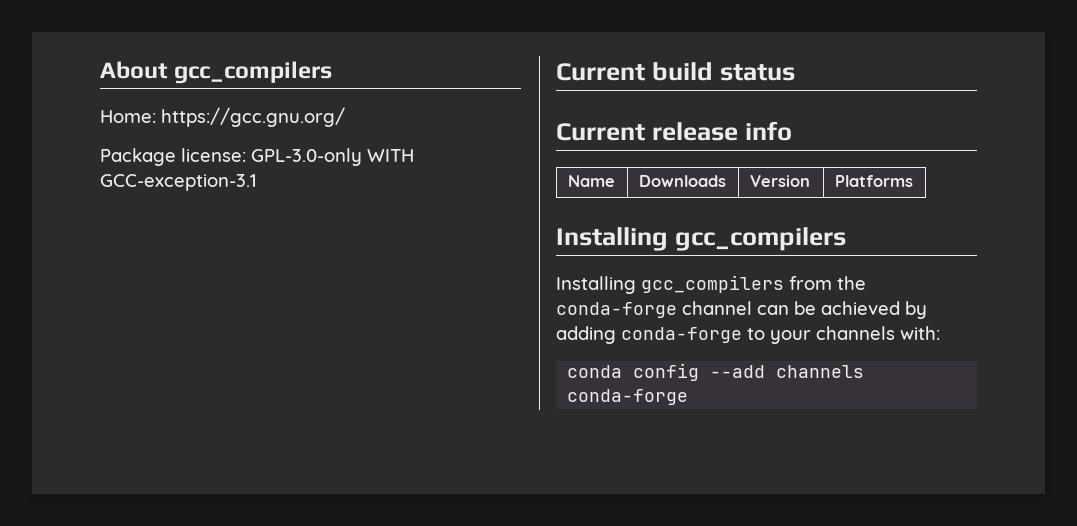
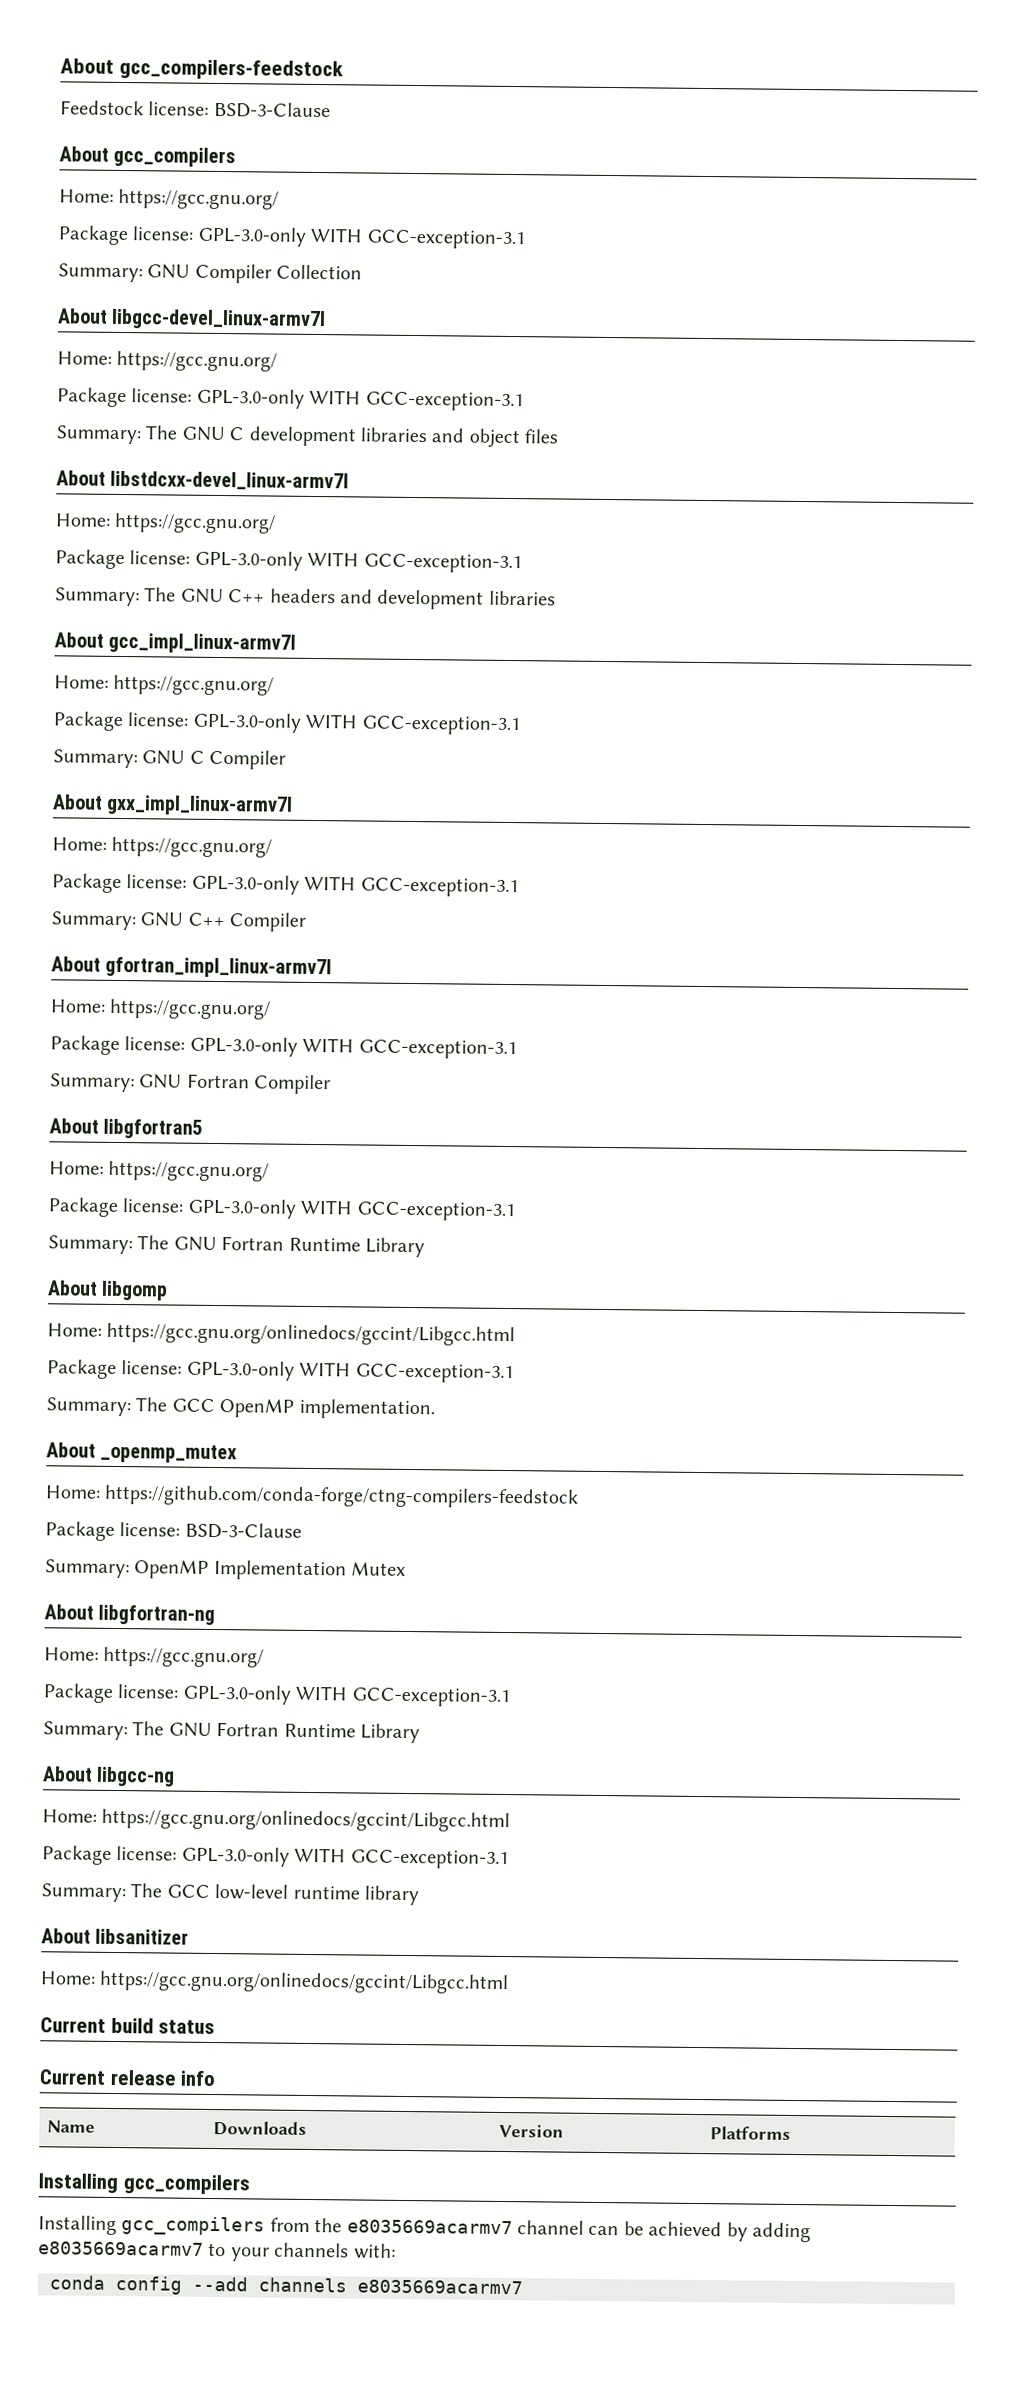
[100,61,168,79] About -> [60,58,344,81] [60,100,331,119] [59,146,109,162] About gcc_compilers-feedstock // Feedstock license: BSD-3-Clause // About
(257, 182) none -> [58,263,363,284] [57,308,327,331] [57,350,278,372] [57,387,524,412] [56,425,559,449] [56,470,350,491] [55,512,277,534] [55,549,522,574] [55,587,556,610] [54,632,297,654] [54,674,275,696] [53,711,520,736] [53,749,287,770] [52,794,294,816] [52,836,273,858] [52,873,519,898] [51,911,307,932] [51,956,333,979] [50,998,272,1020] [50,1035,517,1060] [50,1073,332,1095] [49,1118,204,1139] [49,1160,270,1182] [48,1197,515,1222] [48,1235,425,1258] [47,1280,169,1301] [47,1322,516,1347] [47,1359,514,1384] [46,1397,435,1420] [46,1442,238,1464] [45,1484,580,1509] [45,1521,302,1541] [45,1559,407,1581] [44,1604,216,1626] [44,1646,265,1668] [43,1683,510,1708] [43,1721,420,1744] [42,1766,176,1787] [42,1808,511,1833] [42,1845,509,1870] [41,1883,419,1906] [41,1928,190,1945] [40,1970,510,1995] // Summary: GNU Compiler Collection // About libgcc-devel_linux-armv7l // Home: https://gcc.gnu.org/ // Package license: GPL-3.0-only WITH GCC-exception-3.1 // Summary: The GNU C development libraries and object files // About libstdcxx-devel_linux-armv7l // Home: https://gcc.gnu.org/ // Package license: GPL-3.0-only WITH GCC-exception-3.1 // Summary: The GNU C++ headers and development libraries // About gcc_impl_linux-armv7l // Home: https://gcc.gnu.org/ // Package license: GPL-3.0-only WITH GCC-exception-3.1 // Summary: GNU C Compiler // About gxx_impl_linux-armv7l // Home: https://gcc.gnu.org/ // Package license: GPL-3.0-only WITH GCC-exception-3.1 // Summary: GNU C++ Compiler // About gfortran_impl_linux-armv7l // Home: https://gcc.gnu.org/ // Package license: GPL-3.0-only WITH GCC-exception-3.1 // Summary: GNU Fortran Compiler // About libgfortran5 // Home: https://gcc.gnu.org/ // Package license: GPL-3.0-only WITH GCC-exception-3.1 // Summary: The GNU Fortran Runtime Library // About libgomp // Home: https://gcc.gnu.org/onlinedocs/gccint/Libgcc.html // Package license: GPL-3.0-only WITH GCC-exception-3.1 // Summary: The GCC OpenMP implementation. // About _openmp_mutex // Home: https://github.com/conda-forge/ctng-compilers-feedstock // Package license: BSD-3-Clause // Summary: OpenMP Implementation Mutex // About libgfortran-ng // Home: https://gcc.gnu.org/ // Package license: GPL-3.0-only WITH GCC-exception-3.1 // Summary: The GNU Fortran Runtime Library // About libgcc-ng // Home: https://gcc.gnu.org/onlinedocs/gccint/Libgcc.html // Package license: GPL-3.0-only WITH GCC-exception-3.1 // Summary: The GCC low-level runtime library // About libsanitizer // Home: https://gcc.gnu.org/onlinedocs/gccint/Libgcc.html
[556,302,677,318] conda-forge -> [346,2219,513,2235] e8035669acarmv7
[621,327,742,343] conda-forge -> [38,2241,204,2256] e8035669acarmv7
[567,389,689,405] conda-forge -> [357,2279,523,2295] e8035669acarmv7

